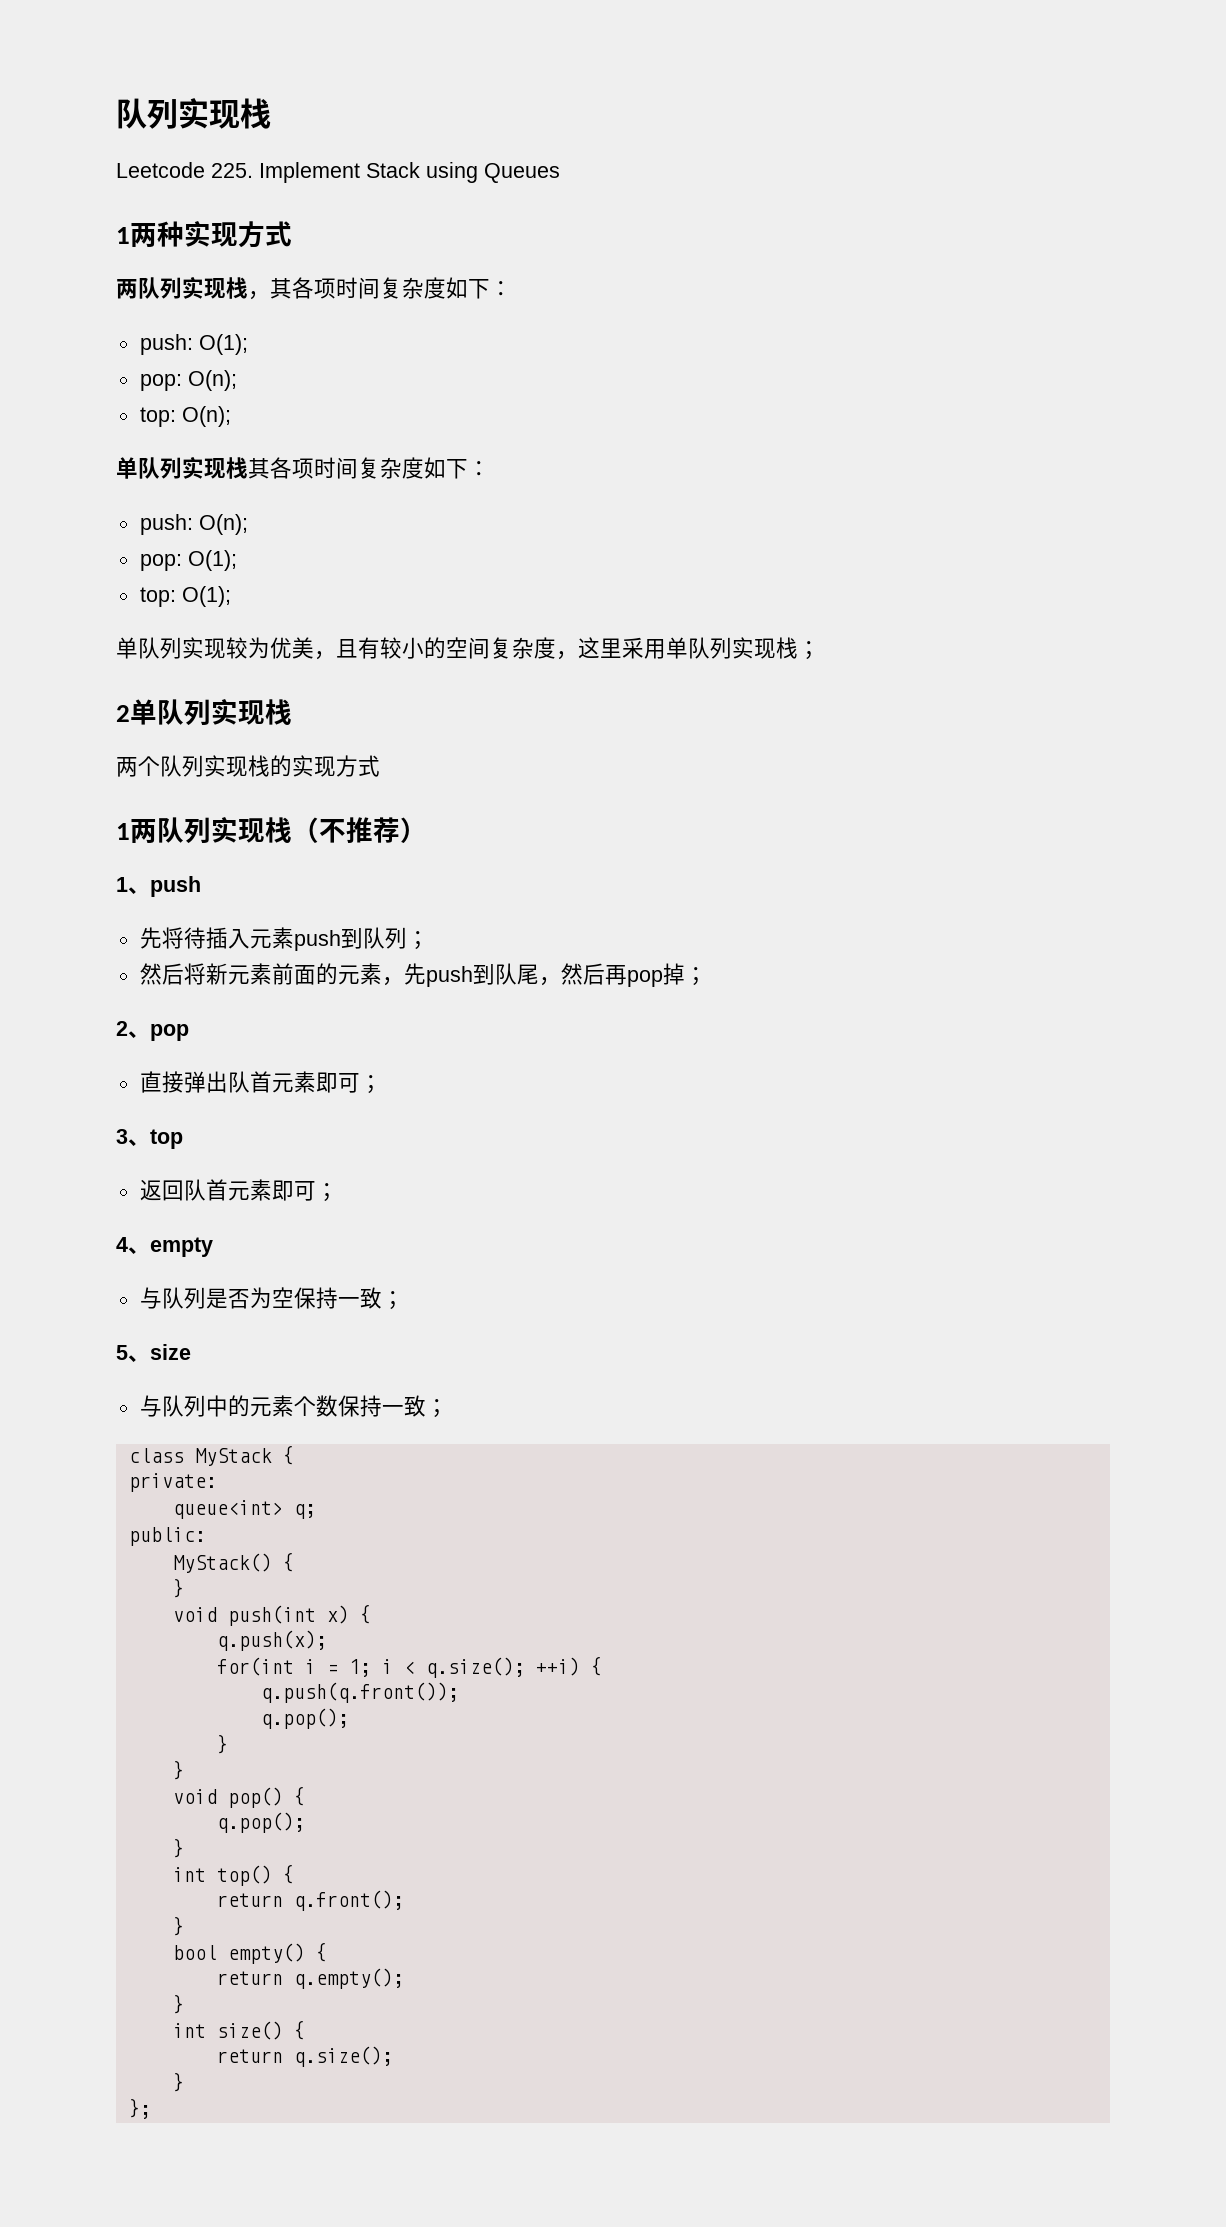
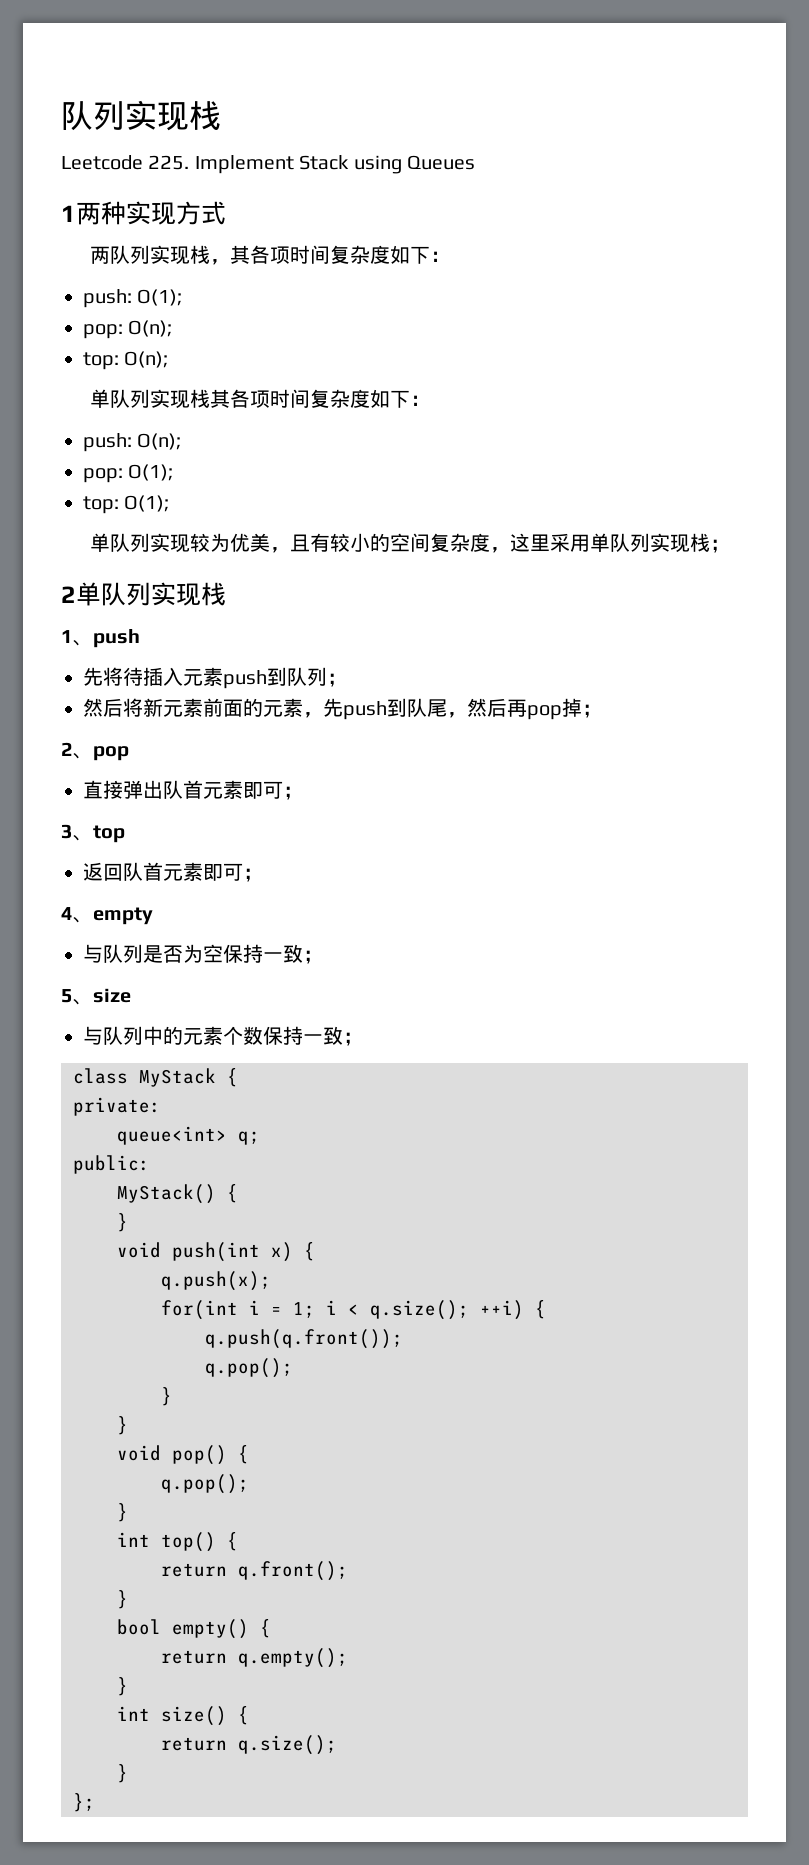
[116,755,380,777] [116,817,427,844] // 两个队列实现栈的实现方式 // 1两队列实现栈（不推荐） -> (226, 594) none

